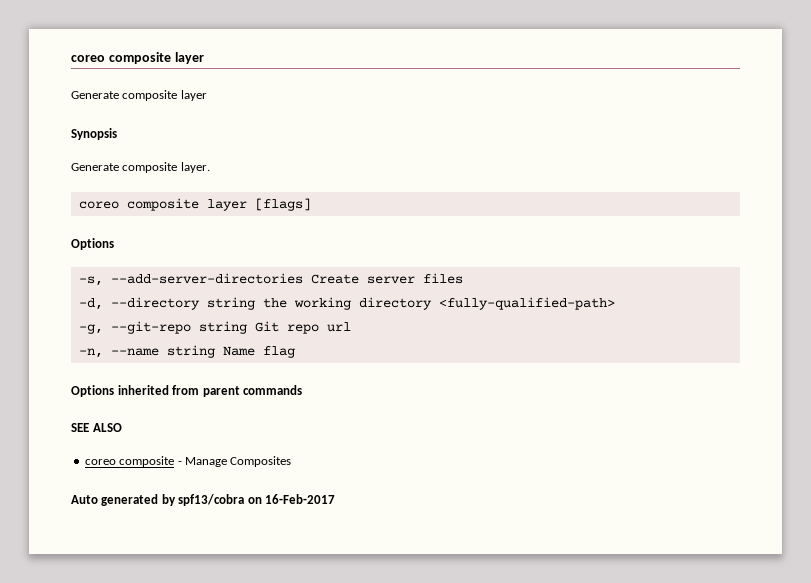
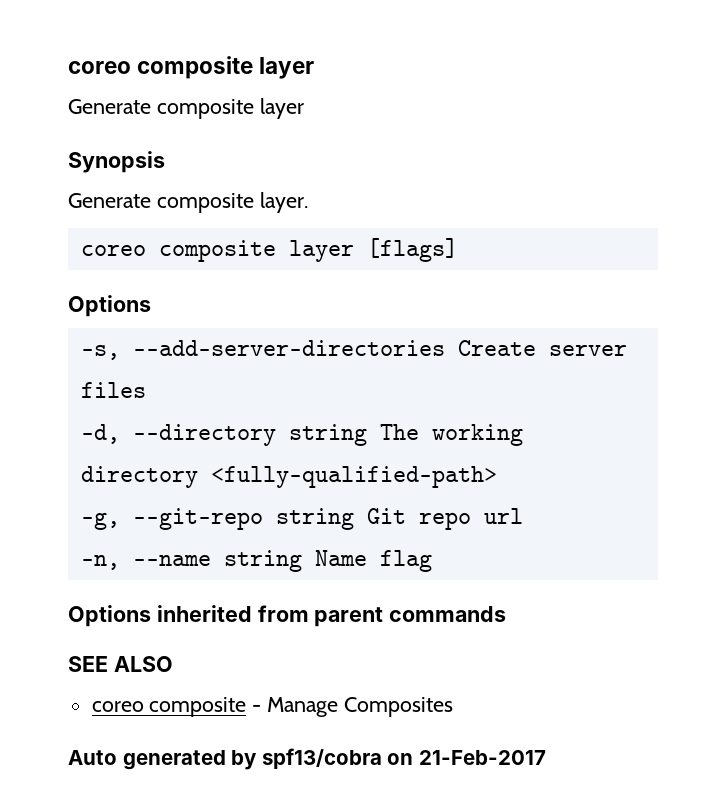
[262,298,287,308] the -> [379,424,419,440] The
[264,494,335,504] 16-Feb-2017 -> [418,750,546,765] 21-Feb-2017

